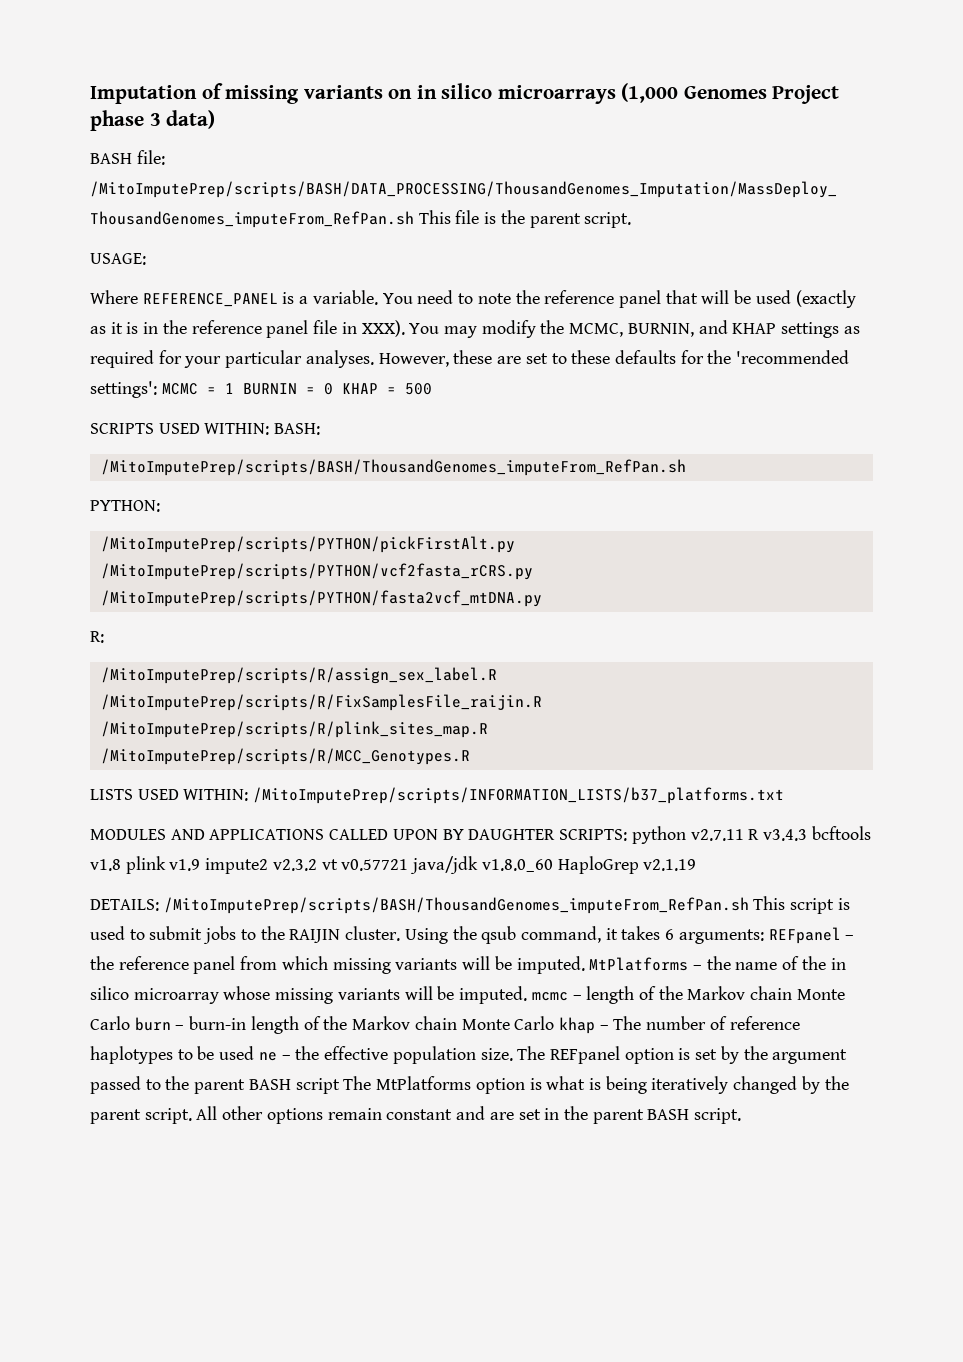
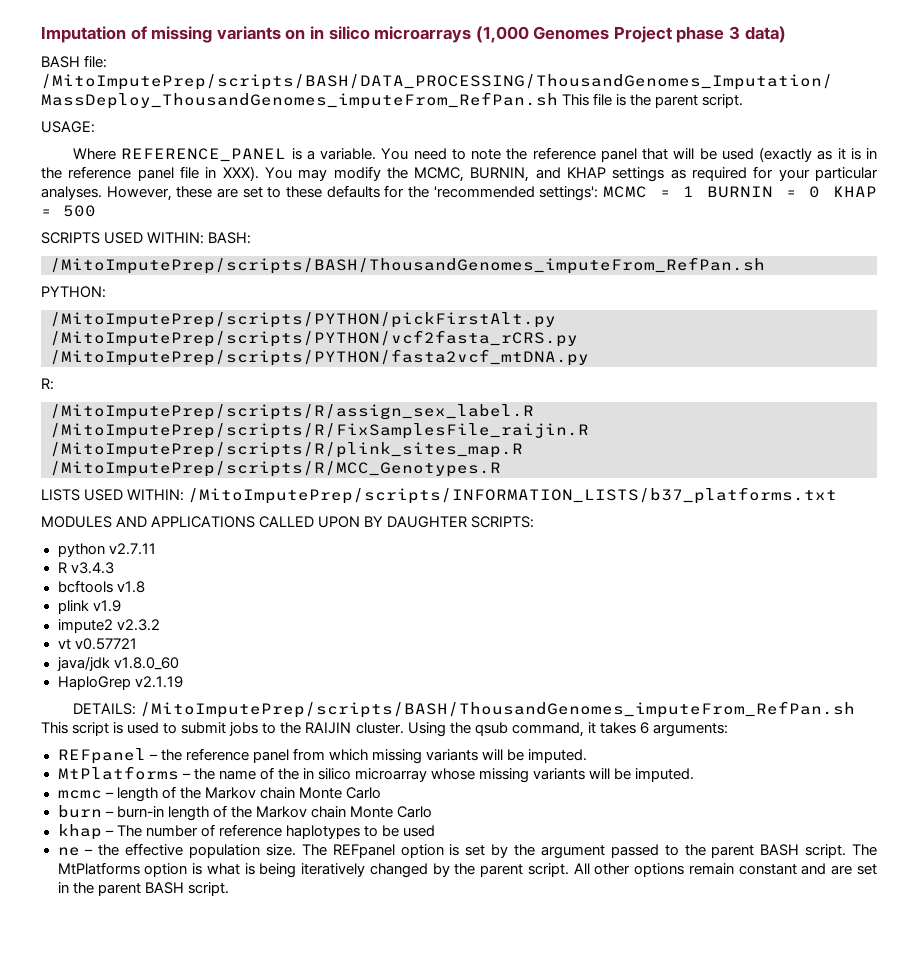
(628, 835) none -> (535, 522) //
(744, 835) none -> (156, 549) //
(807, 835) none -> (114, 568) //
(121, 865) none -> (145, 587) //
(201, 865) none -> (121, 606) //
(317, 865) none -> (160, 625) //
(409, 865) none -> (137, 644) //
(553, 865) none -> (179, 663) //
(764, 936) none -> (728, 730) //
(585, 965) none -> (588, 756) //
(528, 995) none -> (695, 775) //
(130, 1023) none -> (381, 793) //
(555, 1023) none -> (432, 812) //
(255, 1053) none -> (435, 831) //
[295,1078,340,1094] script -> [805,844,847,858] script.

